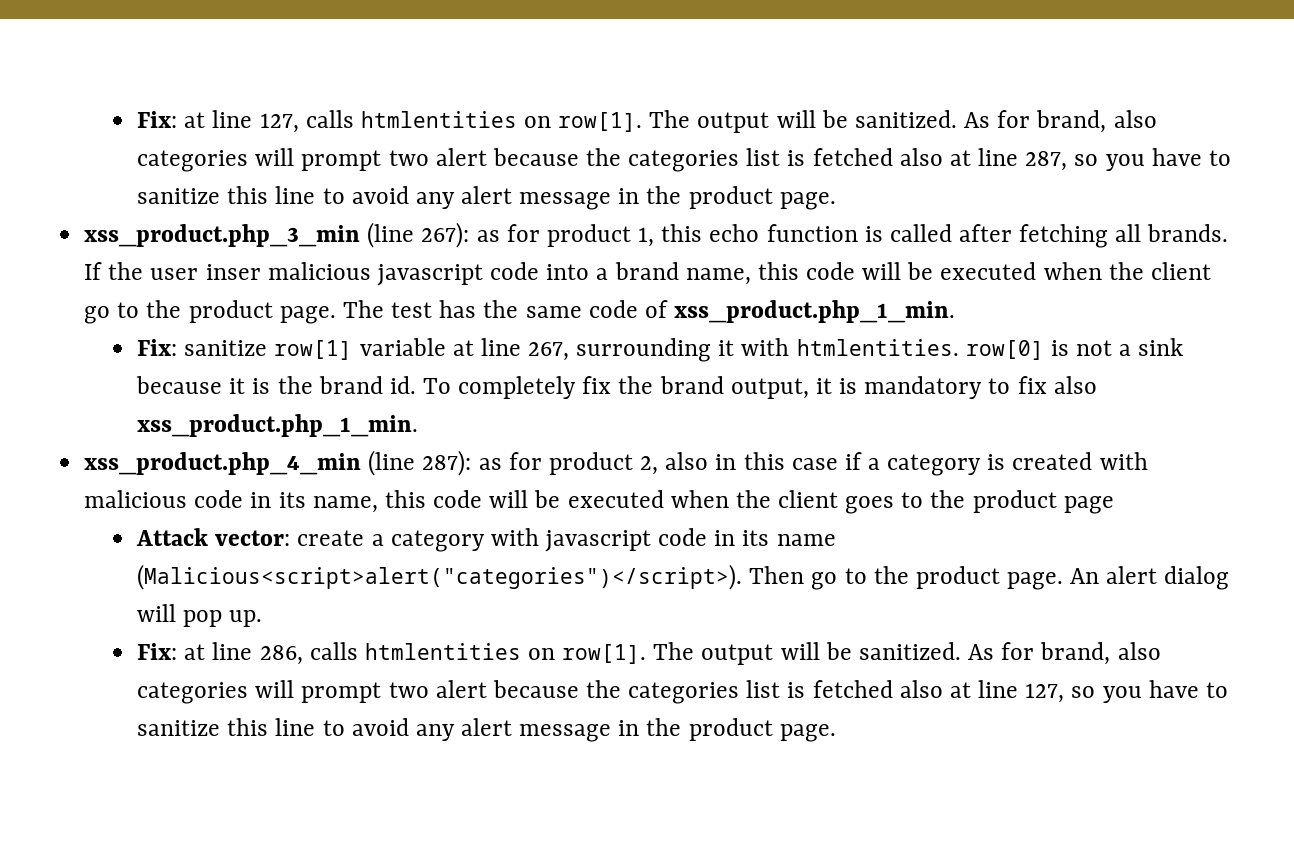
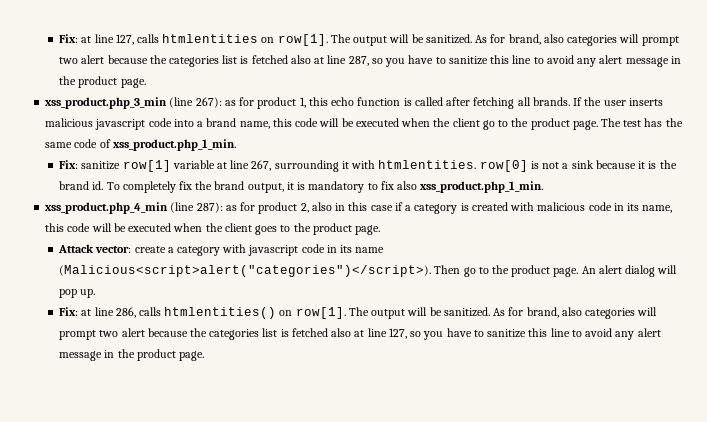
[205,264,261,280] inser -> [628,98,663,106] inserts
[1063,496,1114,514] page -> [355,225,381,235] page.
[364,643,521,660] htmlentities -> [164,307,277,319] htmlentities()

